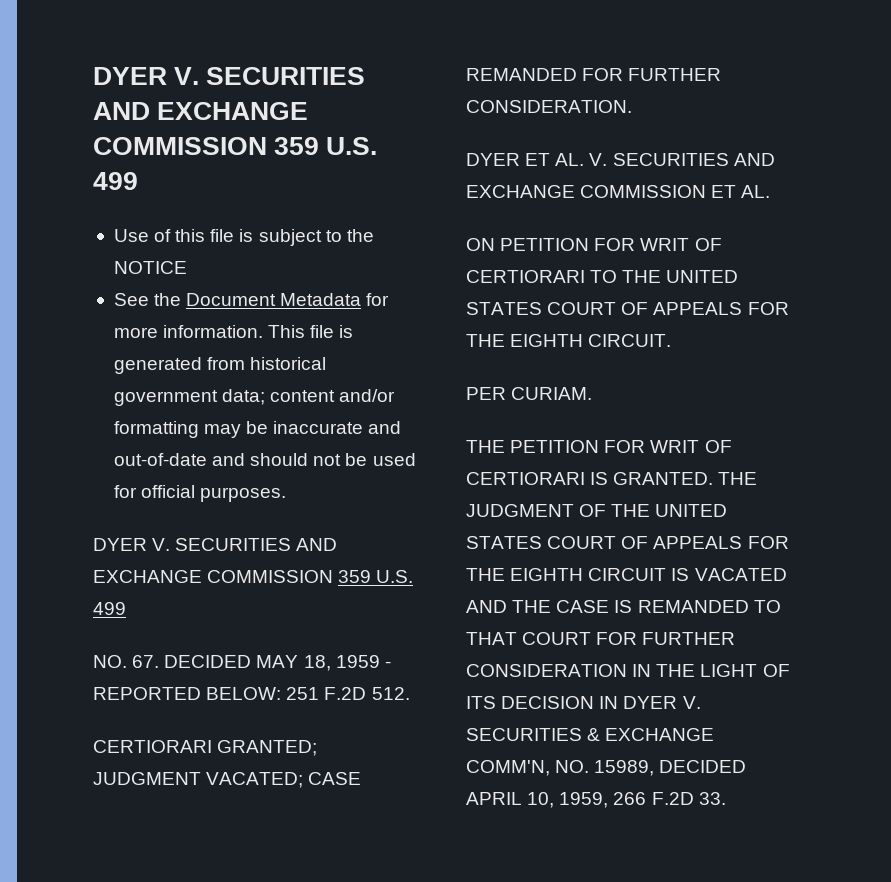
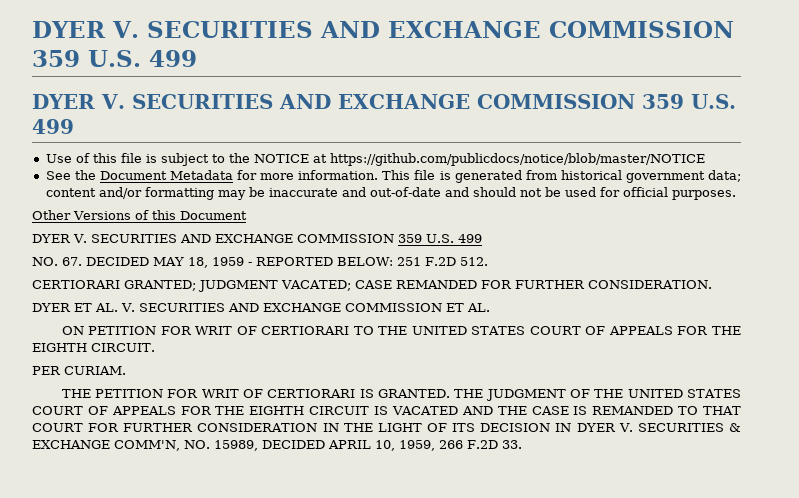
[93,67,366,85] [93,102,309,120] [93,137,378,155] [93,172,138,190] DYER V. SECURITIES AND EXCHANGE COMMISSION 359 U.S. 499 -> [32,21,734,38] [32,50,197,67] [32,94,736,109] [32,119,74,134] DYER V. SECURITIES AND EXCHANGE COMMISSION 359 U.S. 499 // DYER V. SECURITIES AND EXCHANGE COMMISSION 359 U.S. 499
(187, 267) none -> [312,153,705,166] at https://github.com/publicdocs/notice/blob/master/NOTICE
(287, 494) none -> [32,210,247,220] // Other Versions of this Document

